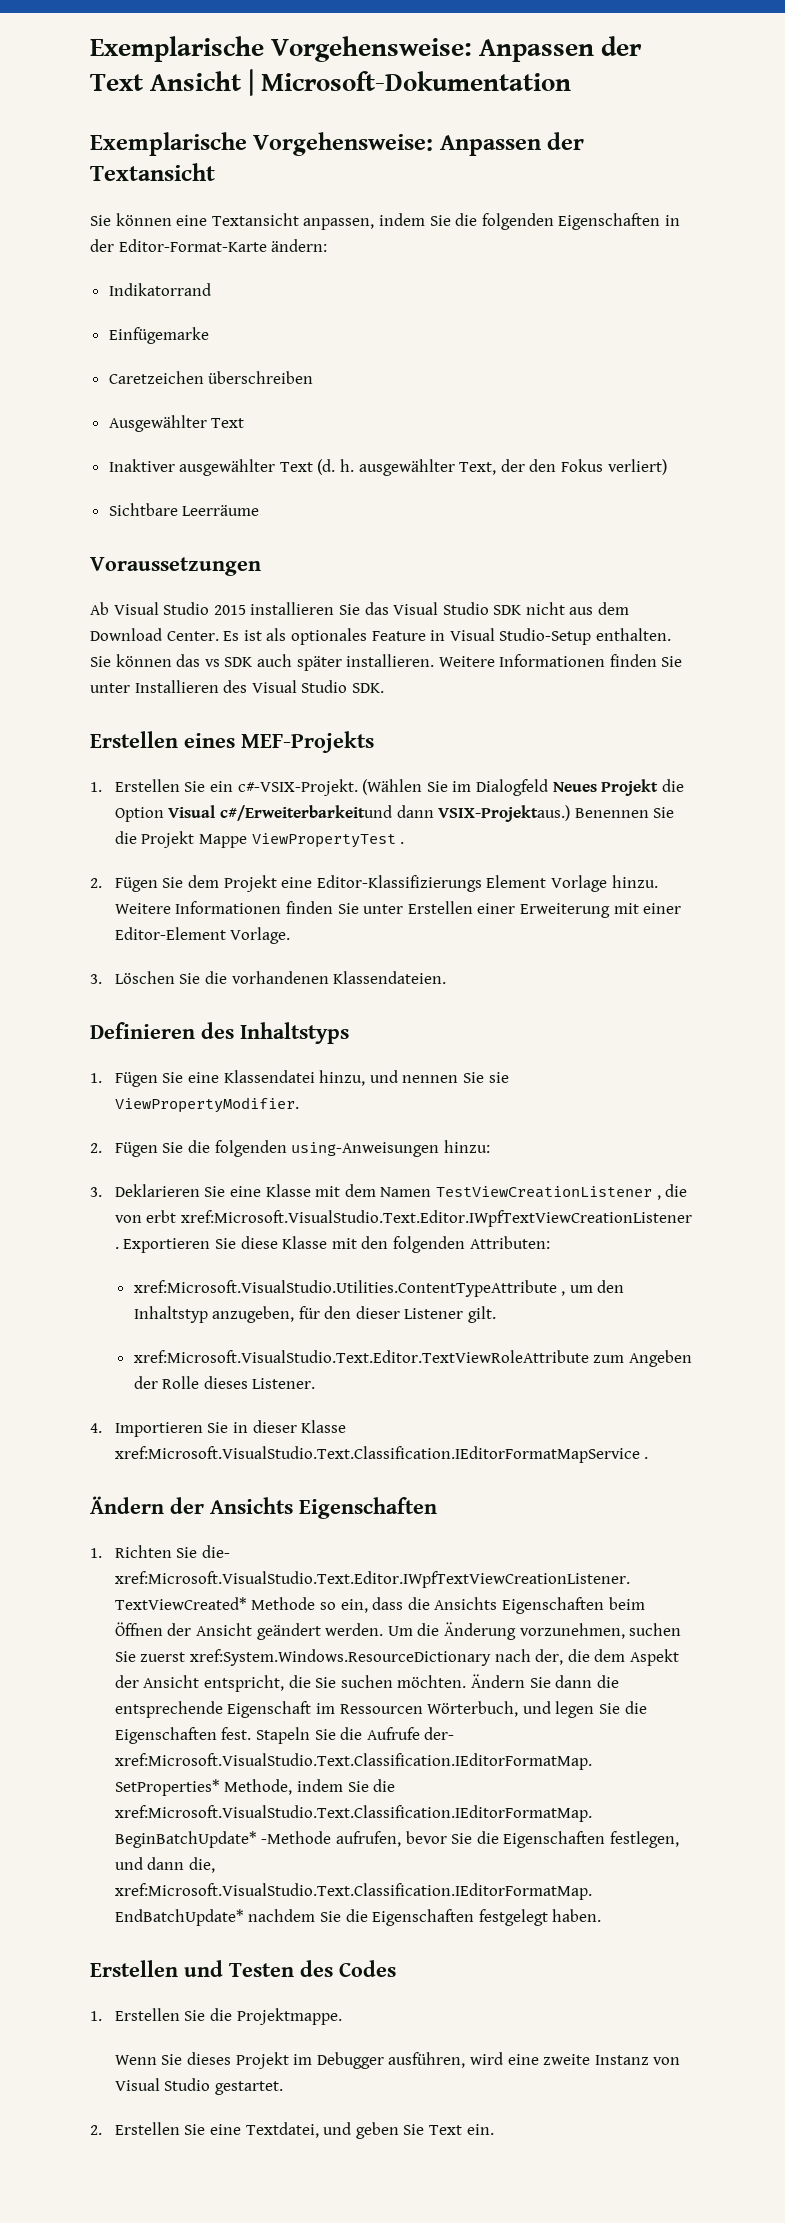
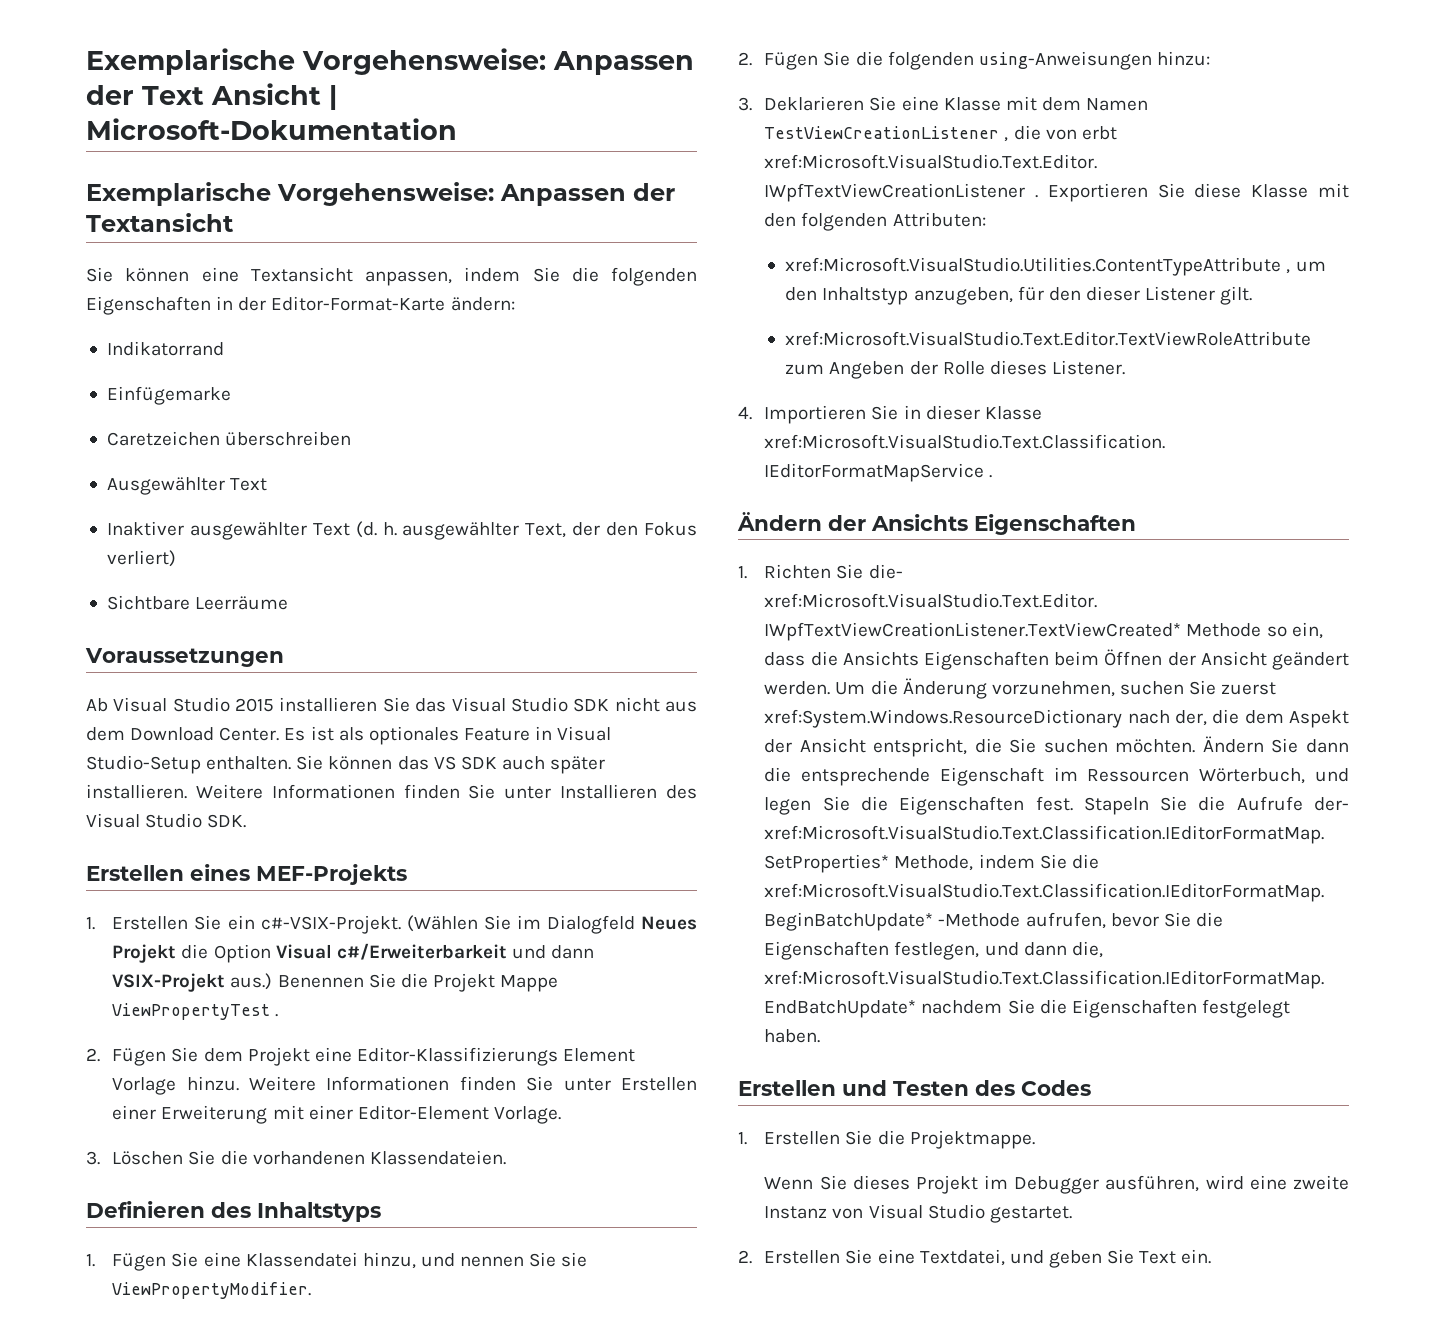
[204,659,220,667] vs -> [433,756,456,770] VS
[220,805,571,822] c#/Erweiterbarkeitund dann VSIX-Projektaus.) -> [336,943,595,960] [112,973,273,992] c#/Erweiterbarkeit und dann VSIX-Projekt aus.)

